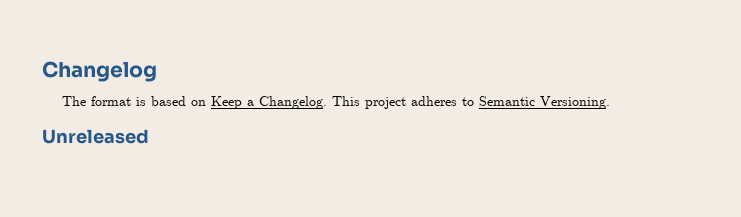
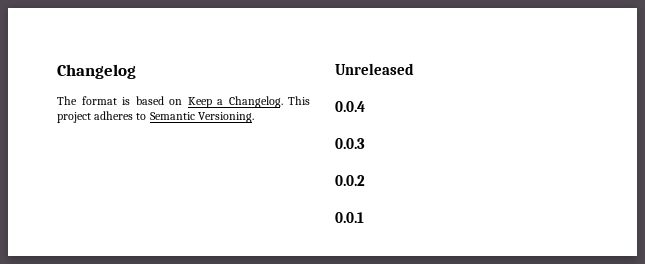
(149, 136) none -> [335,101,365,112] [335,138,365,149] [335,175,365,186] [335,212,364,223] // 0.0.4 // 0.0.3 // 0.0.2 // 0.0.1

